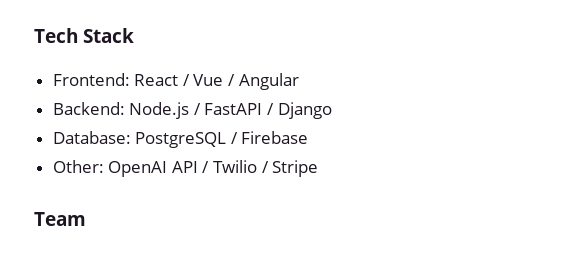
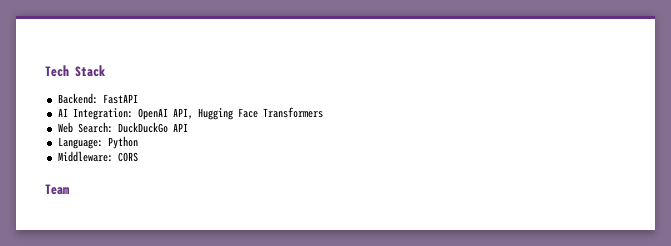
[52,73,299,90] [52,102,332,119] [52,131,309,148] [52,160,319,177] Frontend: React / Vue / Angular // Backend: Node.js / FastAPI / Django // Database: PostgreSQL / Firebase // Other: OpenAI API / Twilio / Stripe -> [57,93,138,104] [57,107,323,120] [57,122,188,133] [57,136,138,149] [57,151,138,162] Backend: FastAPI // AI Integration: OpenAI API, Hugging Face Transformers // Web Search: DuckDuckGo API // Language: Python // Middleware: CORS

